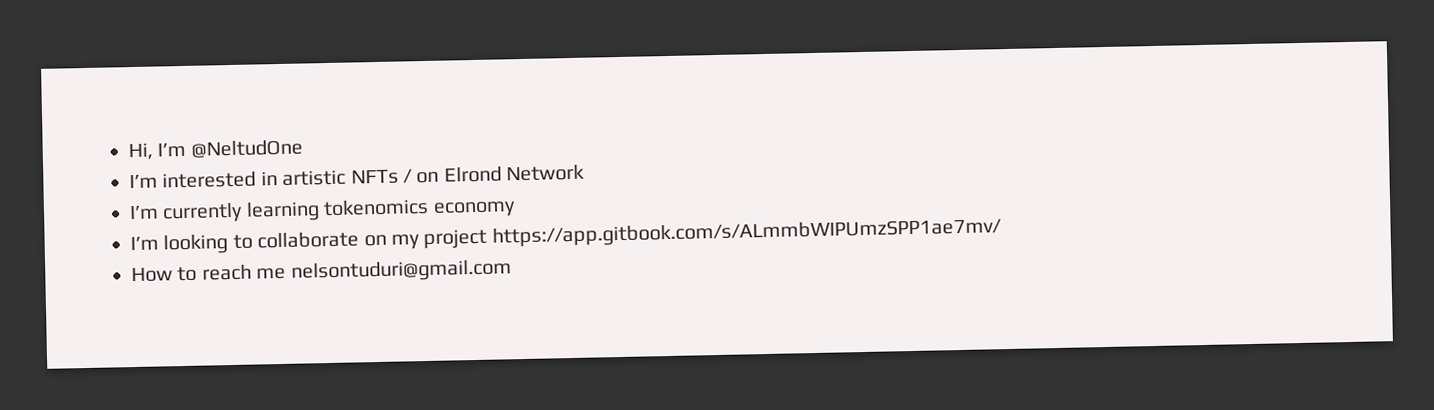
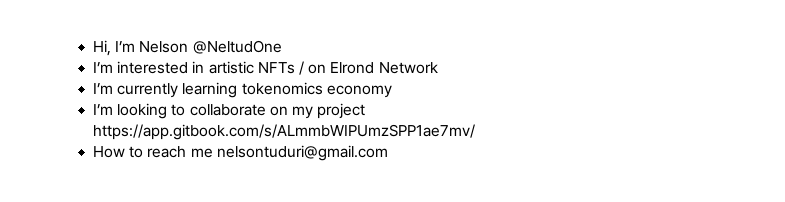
(187, 149) none -> [139,41,189,53] Nelson

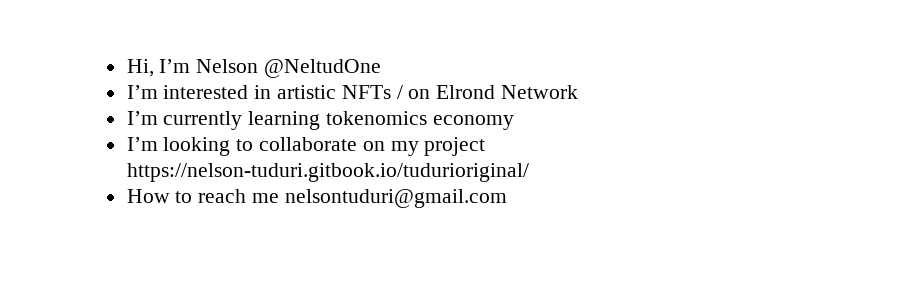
[93,124,476,140] https://app.gitbook.com/s/ALmmbWIPUmzSPP1ae7mv/ -> [126,163,529,182] https://nelson-tuduri.gitbook.io/tudurioriginal/

